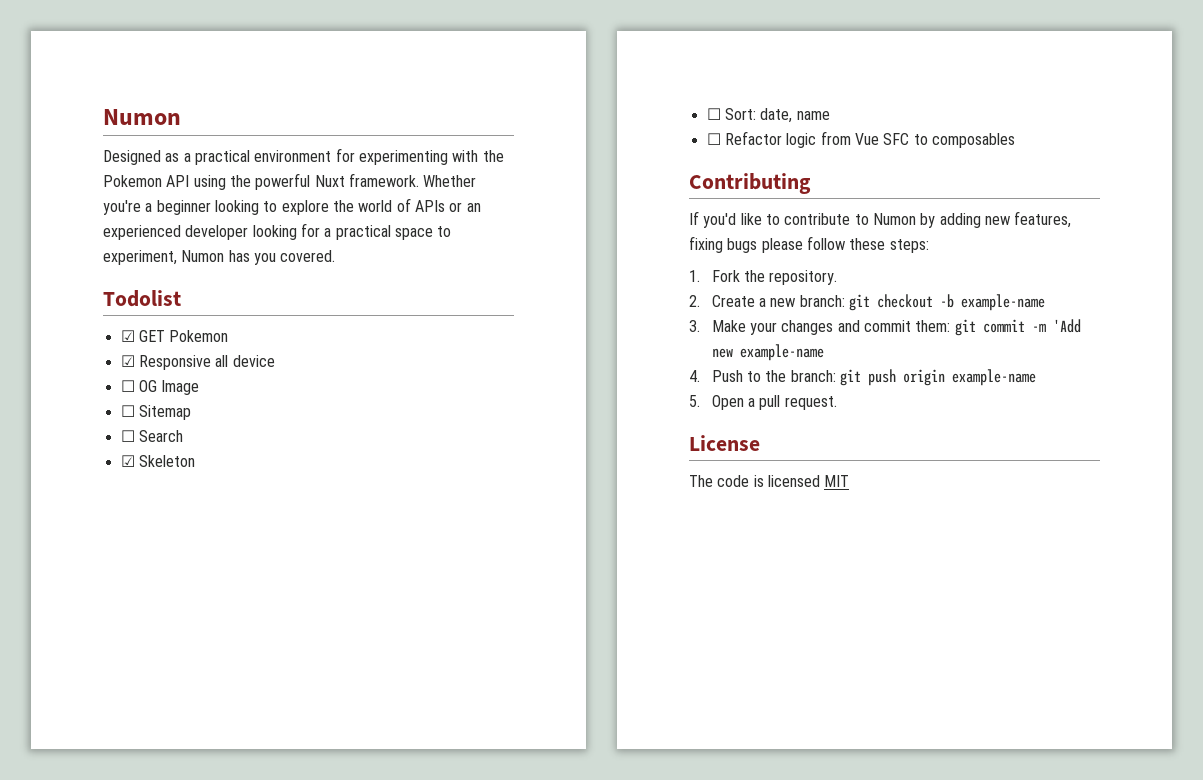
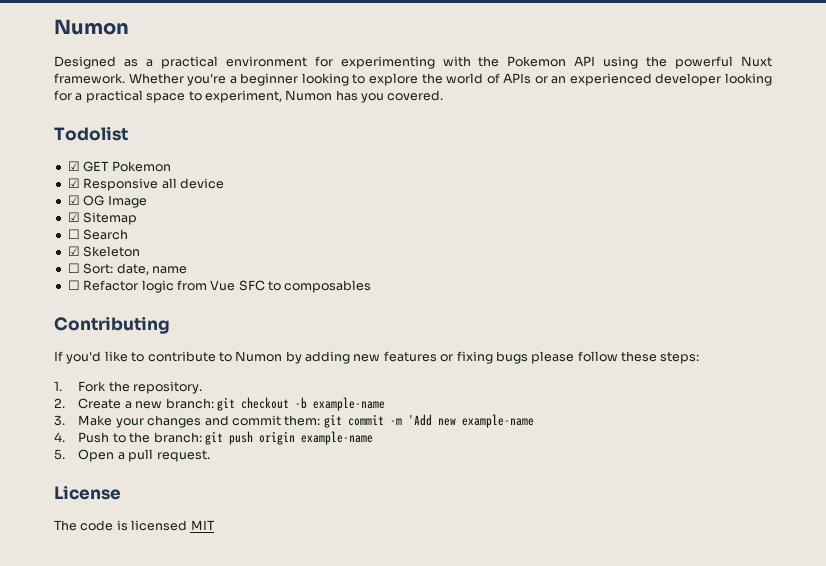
[120,380,135,392] ☐ -> [67,195,80,205] ☑
[120,405,135,417] ☐ -> [67,212,80,222] ☑
[1014,211,1072,228] features, -> [383,351,454,362] features or

